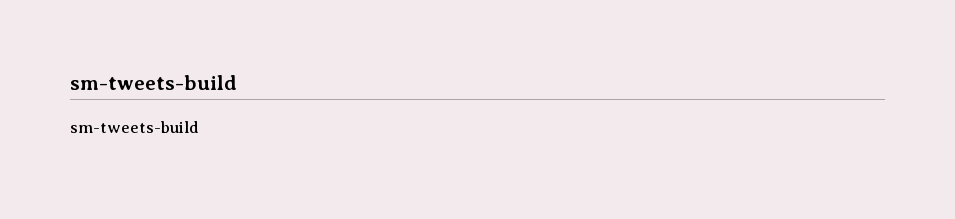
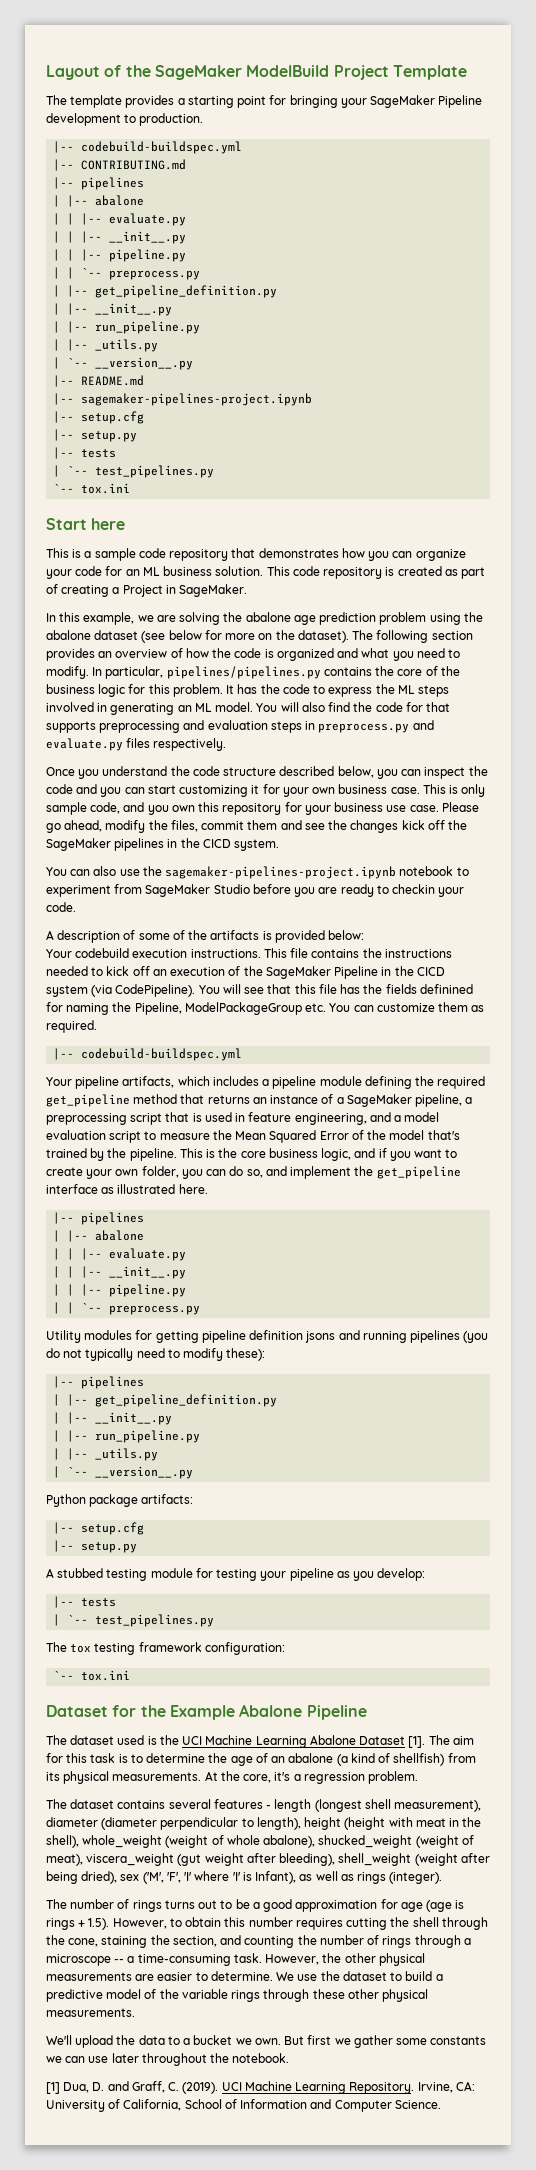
[70,75,237,90] [70,121,199,133] sm-tweets-build // sm-tweets-build -> [46,65,467,80] [46,95,483,108] [46,113,204,126] [53,141,243,154] [53,159,187,171] [53,177,145,190] [53,195,145,207] [53,213,187,226] [53,231,187,244] [53,249,187,262] [53,267,201,280] [53,285,278,298] [53,303,173,316] [53,321,201,334] [53,339,159,352] [53,357,194,370] [53,375,145,387] [53,393,313,406] [53,411,145,424] [53,429,138,442] [53,447,117,459] [53,465,215,478] [53,483,131,494] [46,518,126,530] [46,548,466,561] [46,566,486,579] [46,584,248,597] [46,612,483,625] [46,630,473,643] [46,648,461,661] [46,666,460,679] [46,684,450,697] [46,702,451,715] [46,720,434,733] [46,738,227,751] [46,766,488,779] [46,784,486,797] [46,802,479,815] [46,820,468,833] [46,838,280,851] [46,866,469,879] [46,884,465,897] [46,902,76,912] [46,930,365,943] [46,948,452,958] [46,966,445,979] [46,984,473,997] [46,1002,485,1015] [46,1020,97,1033] [53,1048,243,1061] [46,1076,486,1089] [46,1094,473,1107] [46,1112,440,1125] [46,1130,460,1143] [46,1148,458,1161] [46,1166,461,1179] [46,1184,208,1194] [53,1212,145,1225] [53,1230,145,1242] [53,1248,187,1261] [53,1266,187,1279] [53,1284,187,1297] [53,1302,201,1315] [46,1330,489,1343] [46,1348,266,1361] [53,1376,145,1389] [53,1394,278,1407] [53,1412,173,1425] [53,1430,201,1443] [53,1448,159,1461] [53,1466,194,1479] [46,1494,194,1507] [53,1522,145,1535] [53,1540,138,1553] [46,1568,426,1581] [53,1596,117,1608] [53,1614,215,1627] [46,1642,285,1655] [53,1670,131,1681] [46,1704,367,1720] [46,1735,474,1748] [46,1753,476,1766] [46,1771,419,1784] [46,1799,482,1812] [46,1817,482,1830] [46,1835,474,1848] [46,1853,490,1866] [46,1871,443,1884] [46,1899,465,1912] [46,1917,488,1930] [46,1935,471,1948] [46,1953,425,1966] [46,1971,443,1981] [46,1989,429,2002] [46,2008,135,2017] [46,2035,487,2048] [46,2053,290,2066] [46,2081,475,2094] [46,2099,441,2112] Layout of the SageMaker ModelBuild Project Template // The template provides a starting point for bringing your SageMaker Pipeline development to production. // |-- codebuild-buildspec.yml // |-- CONTRIBUTING.md // |-- pipelines // | |-- abalone // | | |-- evaluate.py // | | |-- __init__.py // | | |-- pipeline.py // | | `-- preprocess.py // | |-- get_pipeline_definition.py // | |-- __init__.py // | |-- run_pipeline.py // | |-- _utils.py // | `-- __version__.py // |-- README.md // |-- sagemaker-pipelines-project.ipynb // |-- setup.cfg // |-- setup.py // |-- tests // | `-- test_pipelines.py // `-- tox.ini // Start here // This is a sample code repository that demonstrates how you can organize your code for an ML business solution. This code repository is created as part of creating a Project in SageMaker. // In this example, we are solving the abalone age prediction problem using the abalone dataset (see below for more on the dataset). The following section provides an overview of how the code is organized and what you need to modify. In particular, pipelines/pipelines.py contains the core of the business logic for this problem. It has the code to express the ML steps involved in generating an ML model. You will also find the code for that supports preprocessing and evaluation steps in preprocess.py and evaluate.py files respectively. // Once you understand the code structure described below, you can inspect the code and you can start customizing it for your own business case. This is only sample code, and you own this repository for your business use case. Please go ahead, modify the files, commit them and see the changes kick off the SageMaker pipelines in the CICD system. // You can also use the sagemaker-pipelines-project.ipynb notebook to experiment from SageMaker Studio before you are ready to checkin your code. // A description of some of the artifacts is provided below: // Your codebuild execution instructions. This file contains the instructions needed to kick off an execution of the SageMaker Pipeline in the CICD system (via CodePipeline). You will see that this file has the fields definined for naming the Pipeline, ModelPackageGroup etc. You can customize them as required. // |-- codebuild-buildspec.yml // Your pipeline artifacts, which includes a pipeline module defining the required get_pipeline method that returns an instance of a SageMaker pipeline, a preprocessing script that is used in feature engineering, and a model evaluation script to measure the Mean Squared Error of the model that's trained by the pipeline. This is the core business logic, and if you want to create your own folder, you can do so, and implement the get_pipeline interface as illustrated here. // |-- pipelines // | |-- abalone // | | |-- evaluate.py // | | |-- __init__.py // | | |-- pipeline.py // | | `-- preprocess.py // Utility modules for getting pipeline definition jsons and running pipelines (you do not typically need to modify these): // |-- pipelines // | |-- get_pipeline_definition.py // | |-- __init__.py // | |-- run_pipeline.py // | |-- _utils.py // | `-- __version__.py // Python package artifacts: // |-- setup.cfg // |-- setup.py // A stubbed testing module for testing your pipeline as you develop: // |-- tests // | `-- test_pipelines.py // The tox testing framework configuration: // `-- tox.ini // Dataset for the Example Abalone Pipeline // The dataset used is the UCI Machine Learning Abalone Dataset [1]. The aim for this task is to determine the age of an abalone (a kind of shellfish) from its physical measurements. At the core, it's a regression problem. // The dataset contains several features - length (longest shell measurement), diameter (diameter perpendicular to length), height (height with meat in the shell), whole_weight (weight of whole abalone), shucked_weight (weight of meat), viscera_weight (gut weight after bleeding), shell_weight (weight after being dried), sex ('M', 'F', 'I' where 'I' is Infant), as well as rings (integer). // The number of rings turns out to be a good approximation for age (age is rings + 1.5). However, to obtain this number requires cutting the shell through the cone, staining the section, and counting the number of rings through a microscope -- a time-consuming task. However, the other physical measurements are easier to determine. We use the dataset to build a predictive model of the variable rings through these other physical measurements. // We'll upload the data to a bucket we own. But first we gather some constants we can use later throughout the notebook. // [1] Dua, D. and Graff, C. (2019). UCI Machine Learning Repository. Irvine, CA: University of California, School of Information and Computer Science.

